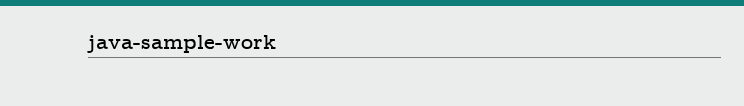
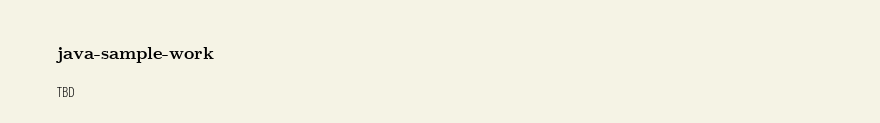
(276, 44) none -> [57,87,75,97] // TBD

